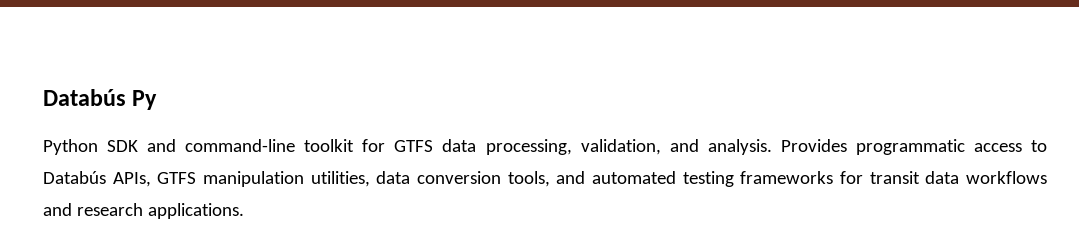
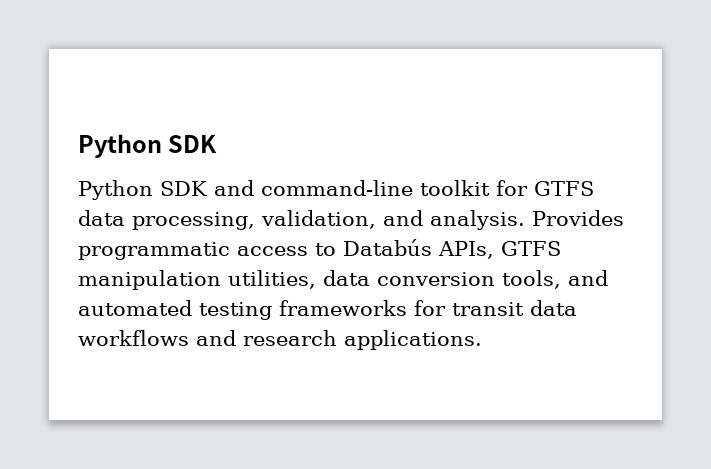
[43,89,158,110] Databús Py -> [78,134,218,158] Python SDK

